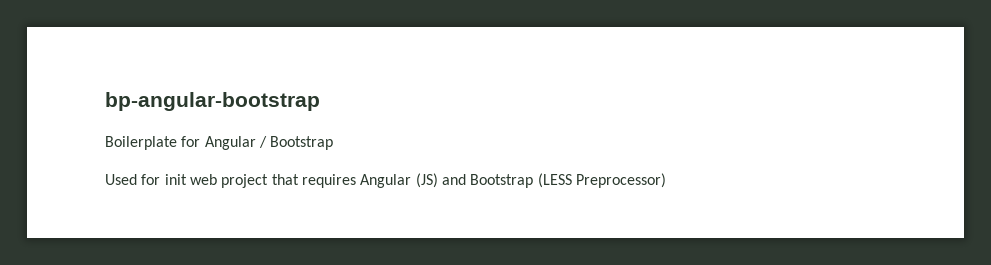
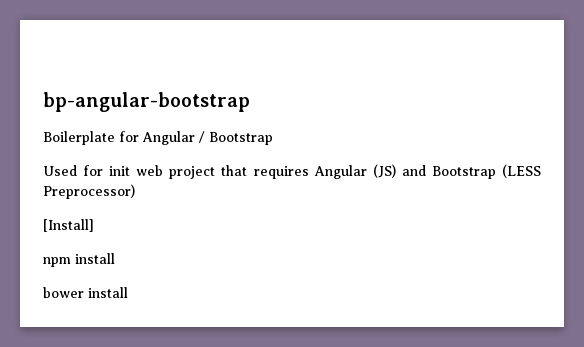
(666, 180) none -> [43,219,94,232] [43,253,115,267] [43,287,128,298] // [Install] // npm install // bower install

